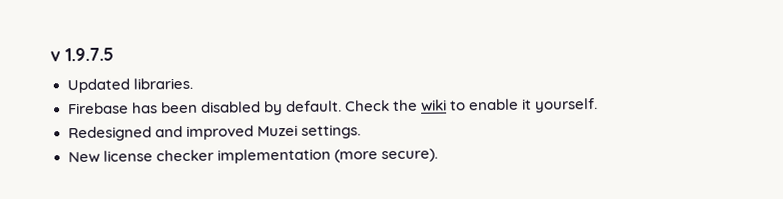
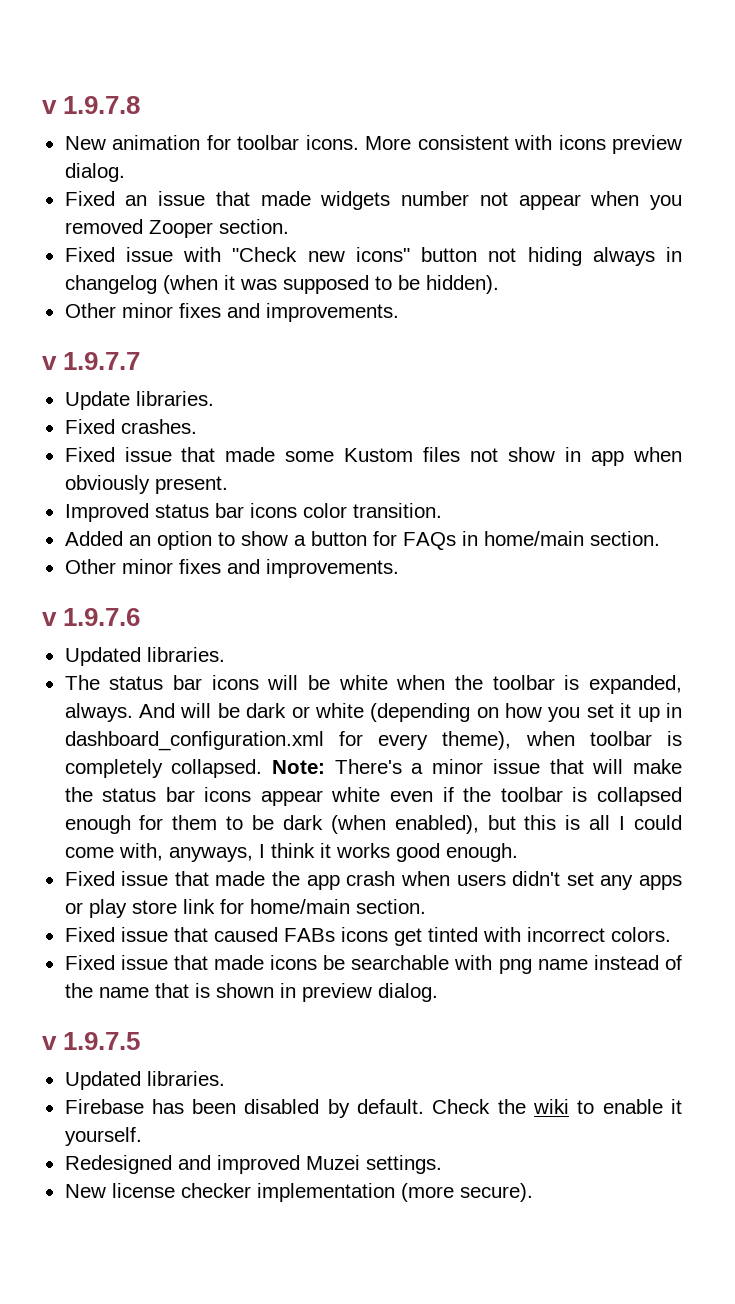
[50,51,61,62] v -> [42,96,141,114] [64,135,682,154] [64,163,125,182] [64,191,682,210] [64,219,289,238] [64,247,682,266] [64,275,499,294] [64,303,399,322] [42,352,141,370] [64,391,214,410] [64,419,197,434] [64,447,683,466] [64,475,228,494] [64,503,442,522] [64,531,660,550] [64,559,399,578] [42,608,141,626] [64,647,225,666] [64,675,682,694] [64,703,683,722] [64,731,682,751] [64,759,683,778] [64,787,682,806] [64,815,683,834] [64,843,518,862] [64,871,683,890] [64,899,426,918] [64,927,671,946] [64,955,682,974] [64,983,438,1002] [42,1036,57,1050] v 1.9.7.8 // New animation for toolbar icons. More consistent with icons preview dialog. // Fixed an issue that made widgets number not appear when you removed Zooper section. // Fixed issue with "Check new icons" button not hiding always in changelog (when it was supposed to be hidden). // Other minor fixes and improvements. // v 1.9.7.7 // Update libraries. // Fixed crashes. // Fixed issue that made some Kustom files not show in app when obviously present. // Improved status bar icons color transition. // Added an option to show a button for FAQs in home/main section. // Other minor fixes and improvements. // v 1.9.7.6 // Updated libraries. // The status bar icons will be white when the toolbar is expanded, always. And will be dark or white (depending on how you set it up in dashboard_configuration.xml for every theme), when toolbar is completely collapsed. Note: There's a minor issue that will make the status bar icons appear white even if the toolbar is collapsed enough for them to be dark (when enabled), but this is all I could come with, anyways, I think it works good enough. // Fixed issue that made the app crash when users didn't set any apps or play store link for home/main section. // Fixed issue that caused FABs icons get tinted with incorrect colors. // Fixed issue that made icons be searchable with png name instead of the name that is shown in preview dialog. // v

